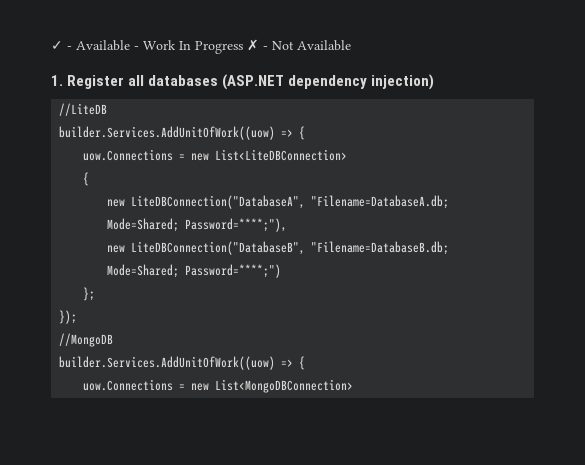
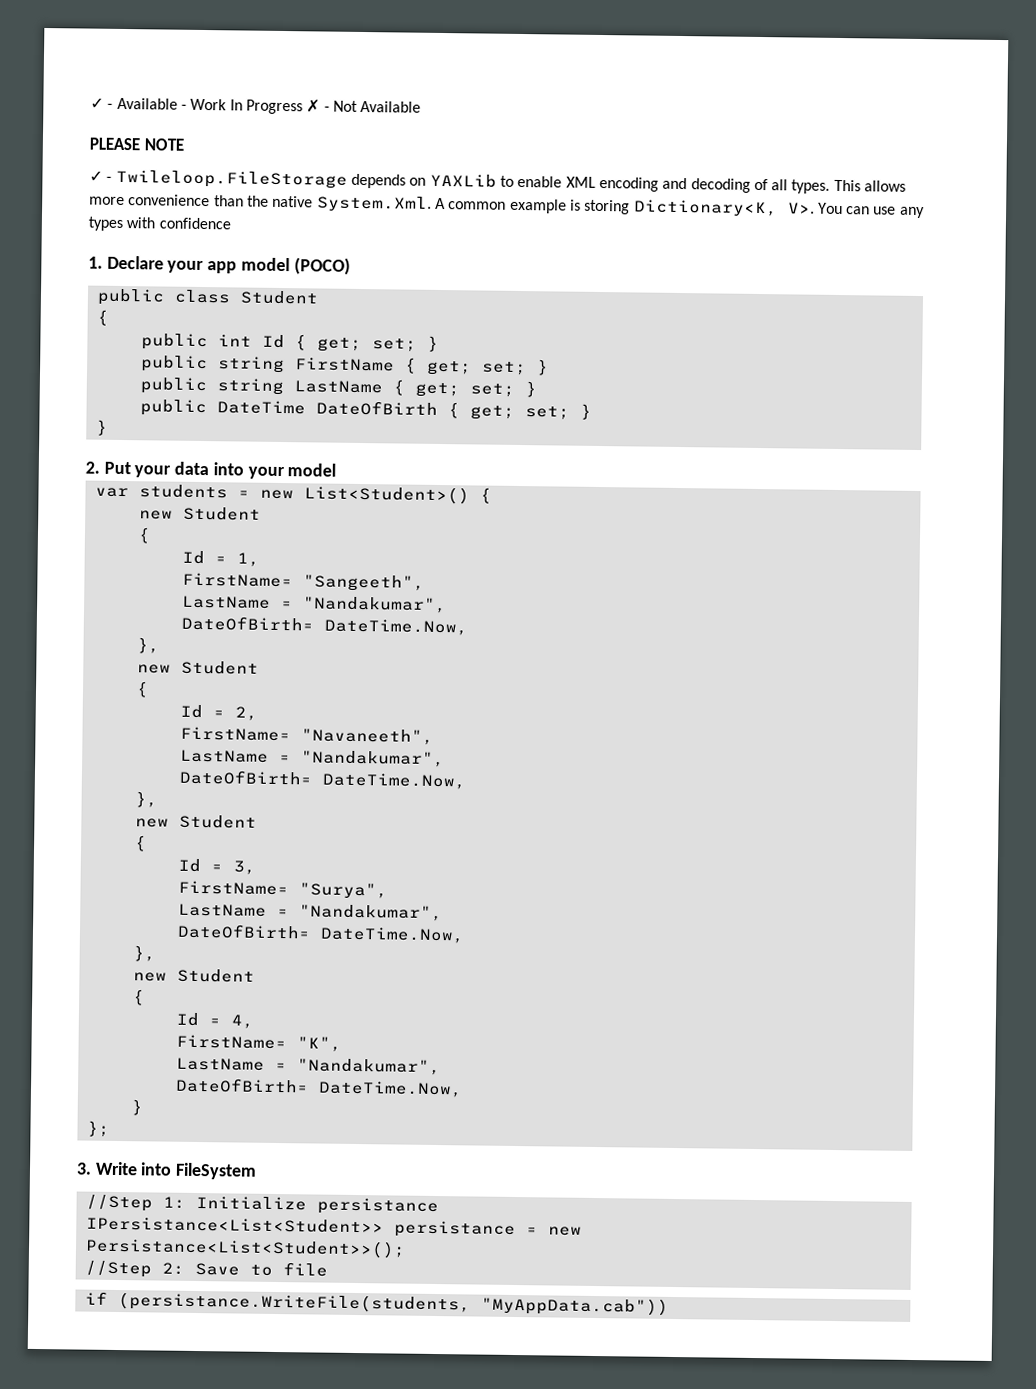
[51,74,435,90] [59,103,108,116] [59,126,306,140] [83,149,348,161] [83,172,90,186] [107,195,450,209] [107,218,288,232] [107,241,450,255] [107,264,282,278] [83,287,96,301] [59,310,78,324] [59,333,114,347] [59,356,306,370] [83,379,354,393] 1. Register all databases (ASP.NET dependency injection) // //LiteDB // builder.Services.AddUnitOfWork((uow) => { // uow.Connections = new List<LiteDBConnection> // { // new LiteDBConnection("DatabaseA", "Filename=DatabaseA.db; Mode=Shared; Password=****;"), // new LiteDBConnection("DatabaseB", "Filename=DatabaseB.db; Mode=Shared; Password=****;") // }; // }); // //MongoDB // builder.Services.AddUnitOfWork((uow) => { // uow.Connections = new List<MongoDBConnection> -> [89,137,184,151] [89,169,907,194] [89,194,925,219] [88,216,231,231] [88,255,351,275] [96,288,319,306] [96,309,109,326] [140,333,439,353] [140,355,549,376] [139,377,537,398] [139,399,592,420] [95,419,108,436] [85,461,337,480] [94,484,492,505] [138,506,261,521] [137,527,151,544] [181,550,260,567] [181,572,425,592] [181,595,447,614] [180,615,468,636] [136,637,160,654] [136,660,259,675] [135,681,149,698] [179,704,258,721] [179,726,434,745] [179,749,445,768] [178,769,466,790] [134,791,158,808] [134,814,257,829] [134,835,147,852] [177,858,256,875] [177,880,388,899] [177,903,443,922] [176,923,465,944] [132,945,156,962] [132,968,255,983] [132,989,145,1006] [175,1012,254,1029] [175,1034,342,1052] [175,1057,441,1076] [174,1077,463,1098] [130,1099,143,1116] [86,1120,110,1137] [76,1161,258,1180] [85,1194,439,1216] [85,1216,582,1239] [84,1237,406,1259] [84,1260,328,1278] [84,1291,669,1316] PLEASE NOTE // ✓ - Twileloop.FileStorage depends on YAXLib to enable XML encoding and decoding of all types. This allows more convenience than the native System.Xml. A common example is storing Dictionary<K, V>. You can use any types with confidence // 1. Declare your app model (POCO) // public class Student // { // public int Id { get; set; } // public string FirstName { get; set; } // public string LastName { get; set; } // public DateTime DateOfBirth { get; set; } // } // 2. Put your data into your model // var students = new List<Student>() { // new Student // { // Id = 1, // FirstName= "Sangeeth", // LastName = "Nandakumar", // DateOfBirth= DateTime.Now, // }, // new Student // { // Id = 2, // FirstName= "Navaneeth", // LastName = "Nandakumar", // DateOfBirth= DateTime.Now, // }, // new Student // { // Id = 3, // FirstName= "Surya", // LastName = "Nandakumar", // DateOfBirth= DateTime.Now, // }, // new Student // { // Id = 4, // FirstName= "K", // LastName = "Nandakumar", // DateOfBirth= DateTime.Now, // } // }; // 3. Write into FileSystem // //Step 1: Initialize persistance // IPersistance<List<Student>> persistance = new Persistance<List<Student>>(); // //Step 2: Save to file // if (persistance.WriteFile(students, "MyAppData.cab"))

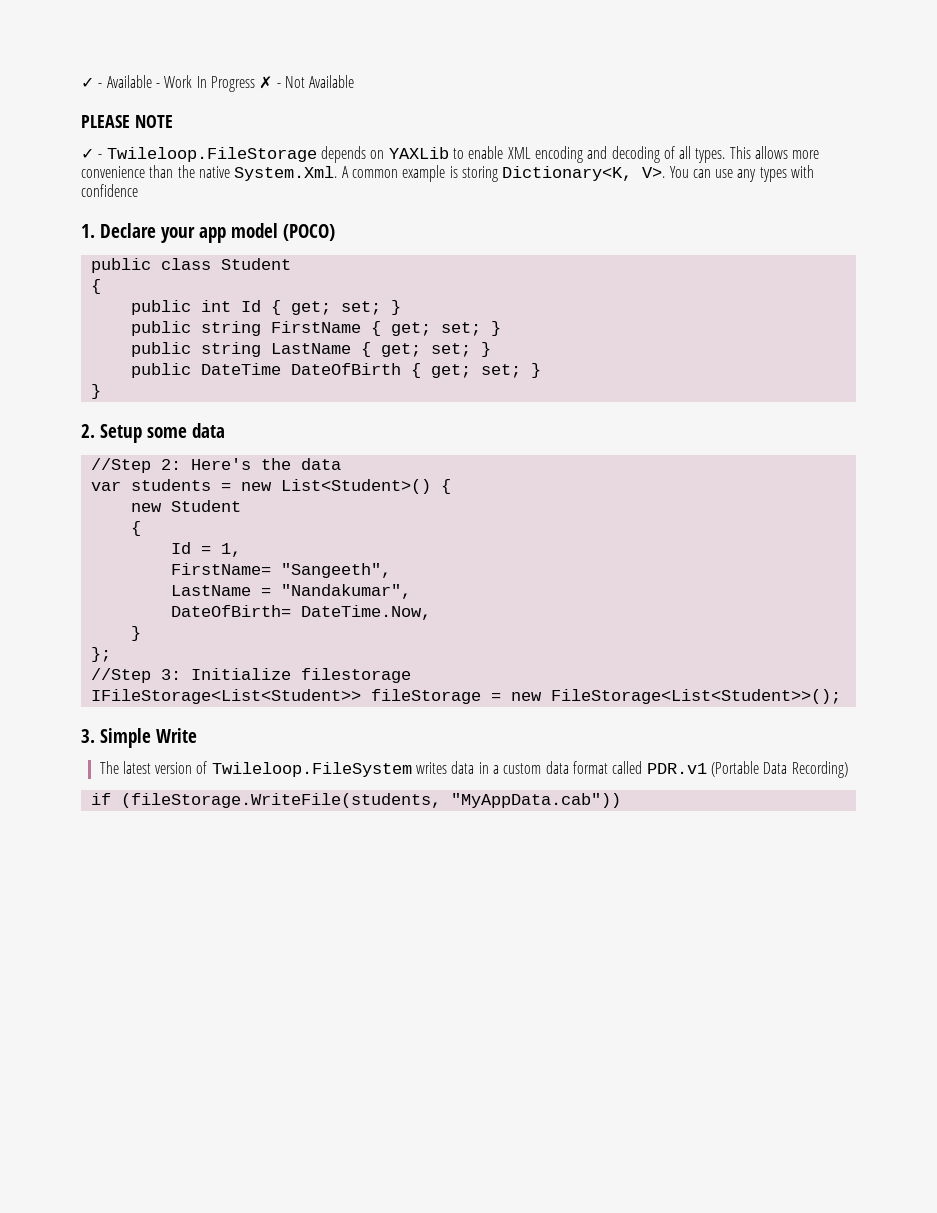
[103,461,337,480] Put your data into your model -> [100,423,225,443] [90,458,341,473] Setup some data // //Step 2: Here's the data
[136,637,160,654] [136,660,259,675] [135,681,149,698] [179,704,258,721] [179,726,434,745] [179,749,445,768] [178,769,466,790] [134,791,158,808] [134,814,257,829] [134,835,147,852] [177,858,256,875] [177,880,388,899] [177,903,443,922] [176,923,465,944] [132,945,156,962] [132,968,255,983] [132,989,145,1006] [175,1012,254,1029] [175,1034,342,1052] [175,1057,441,1076] [174,1077,463,1098] [130,1099,143,1116] [86,1120,110,1137] [76,1161,258,1180] [85,1194,439,1216] [85,1216,582,1239] [84,1237,406,1259] [84,1260,328,1278] }, // new Student // { // Id = 2, // FirstName= "Navaneeth", // LastName = "Nandakumar", // DateOfBirth= DateTime.Now, // }, // new Student // { // Id = 3, // FirstName= "Surya", // LastName = "Nandakumar", // DateOfBirth= DateTime.Now, // }, // new Student // { // Id = 4, // FirstName= "K", // LastName = "Nandakumar", // DateOfBirth= DateTime.Now, // } // }; // 3. Write into FileSystem // //Step 1: Initialize persistance // IPersistance<List<Student>> persistance = new Persistance<List<Student>>(); // //Step 2: Save to file -> [130,626,141,641] [90,647,111,662] [90,668,411,683] [90,689,841,704] [81,728,197,748] [99,761,848,778] } // }; // //Step 3: Initialize filestorage // IFileStorage<List<Student>> fileStorage = new FileStorage<List<Student>>(); // 3. Simple Write // The latest version of Twileloop.FileSystem writes data in a custom data format called PDR.v1 (Portable Data Recording)
[117,1292,471,1314] (persistance.WriteFile(students, -> [120,793,441,808] (fileStorage.WriteFile(students,

